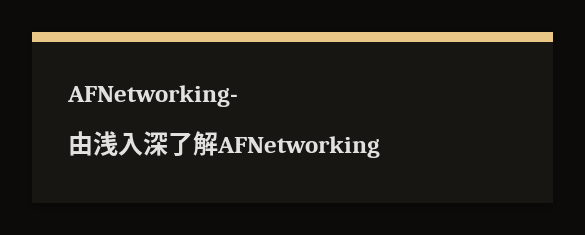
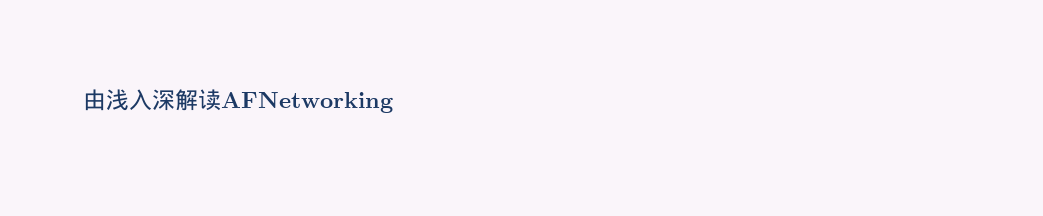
[67,85,238,107] AFNetworking- // -> (83, 100) none
[168,131,218,156] 了解 -> [175,89,221,111] 解读

